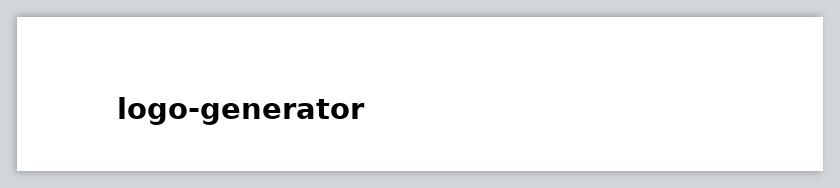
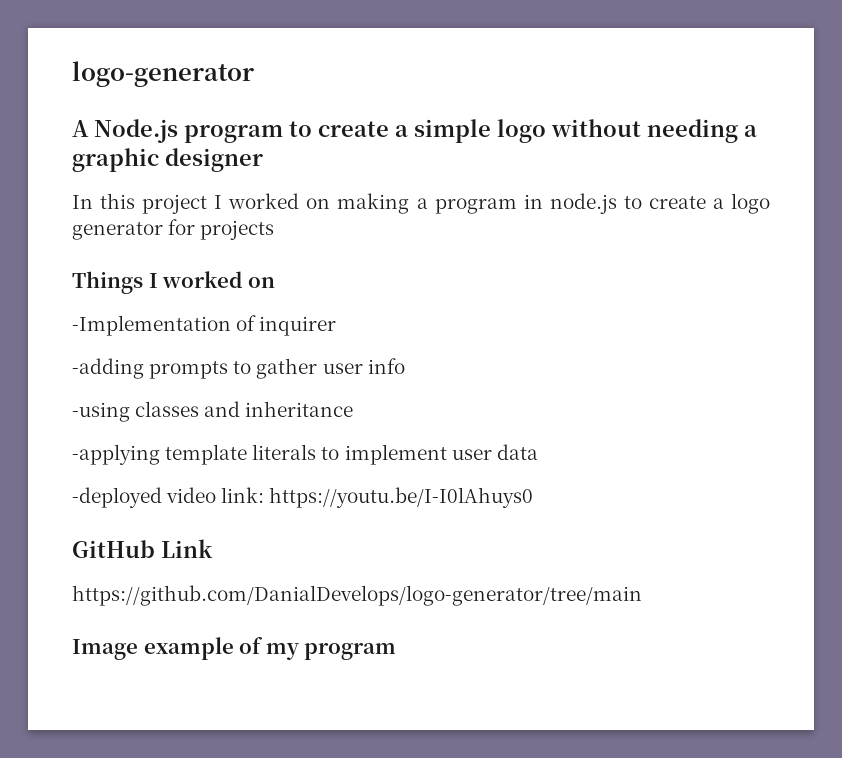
(365, 111) none -> [72,119,757,143] [72,148,263,172] [72,193,770,214] [72,219,275,240] [72,271,275,294] [72,315,337,336] [72,358,405,379] [72,401,354,422] [72,444,538,465] [72,487,534,508] [72,539,213,558] [72,585,642,606] [72,637,397,660] // A Node.js program to create a simple logo without needing a graphic designer // In this project I worked on making a program in node.js to create a logo generator for projects // Things I worked on // -Implementation of inquirer // -adding prompts to gather user info // -using classes and inheritance // -applying template literals to implement user data // -deployed video link: https://youtu.be/I-I0lAhuys0 // GitHub Link // https://github.com/DanialDevelops/logo-generator/tree/main // Image example of my program

